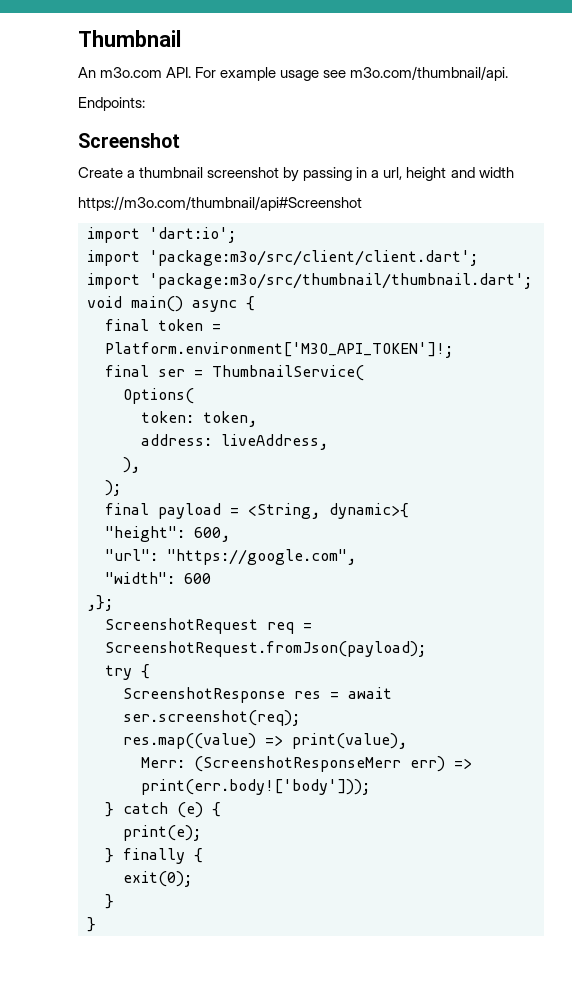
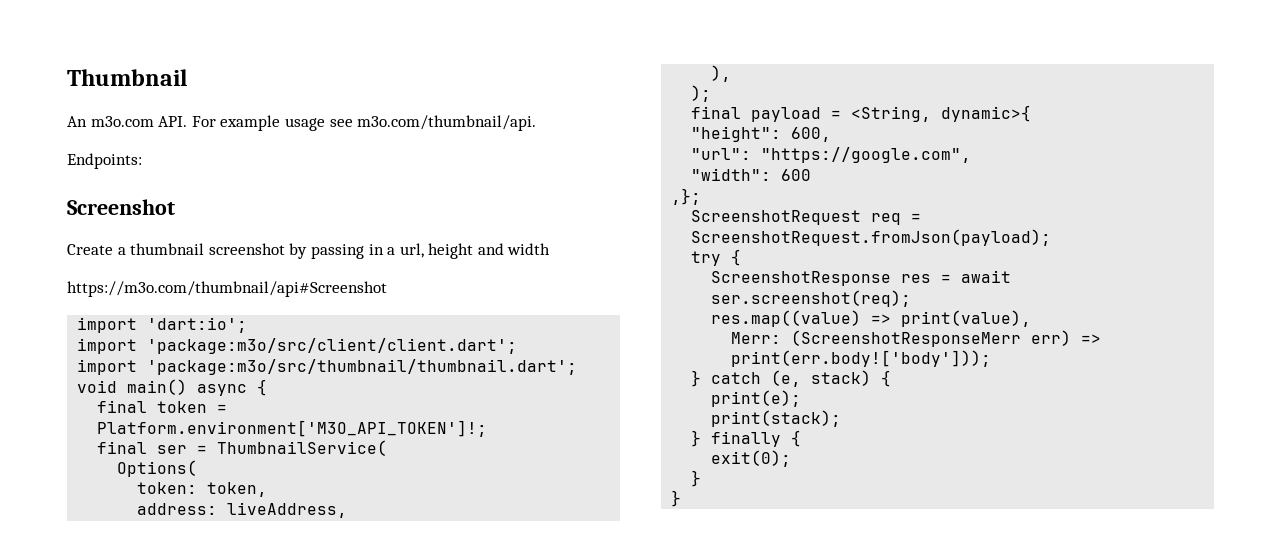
[177,802,203,818] (e) -> [771,370,872,387] (e, stack)
(201, 833) none -> [711,410,842,427] // print(stack);

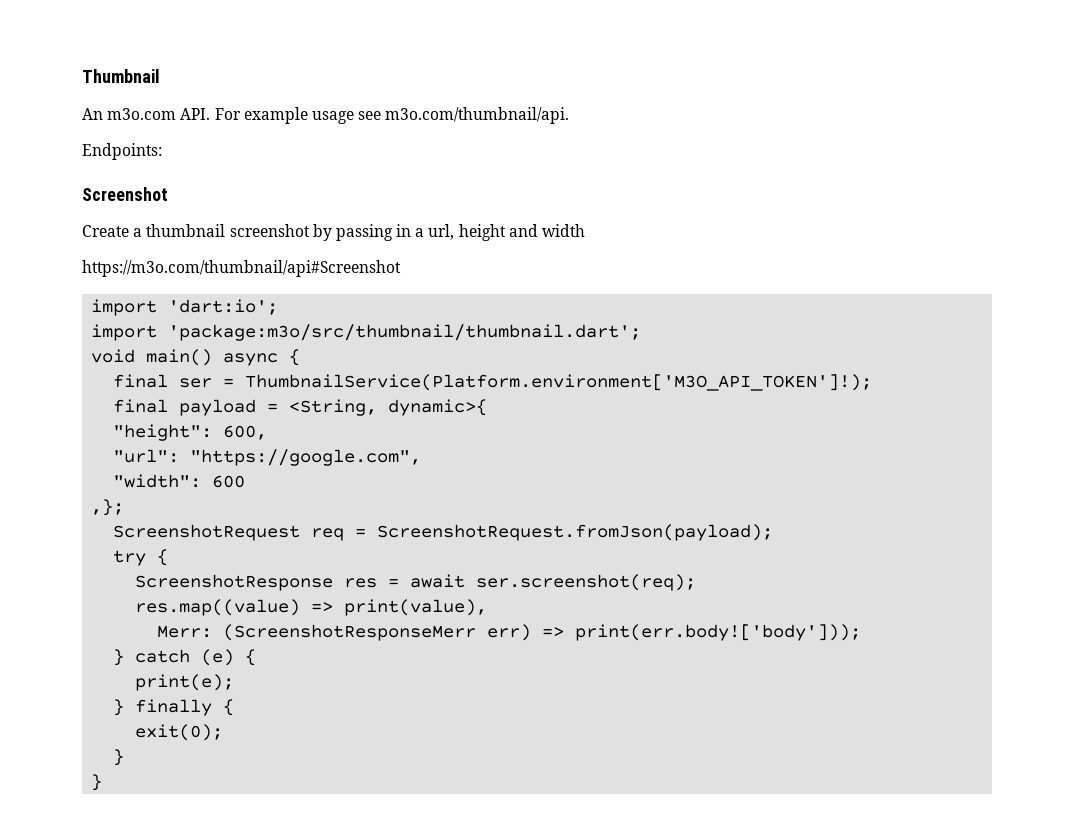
[77,338,518,354] // import 'package:m3o/src/client/client.dart'; -> (279, 307) none
[97,400,228,413] [97,420,488,437] // final token = Platform.environment['M3O_API_TOKEN']!; -> (301, 357) none
[217,440,388,456] [117,460,198,477] [137,482,268,497] [137,502,348,518] [711,65,732,82] [691,85,712,102] ThumbnailService( // Options( // token: token, // address: liveAddress, // ), // ); -> [245,374,873,391] ThumbnailService(Platform.environment['M3O_API_TOKEN']!);
[771,370,872,387] (e, stack) -> [201,649,235,666] (e)
[711,410,842,427] // print(stack); -> (235, 682) none

